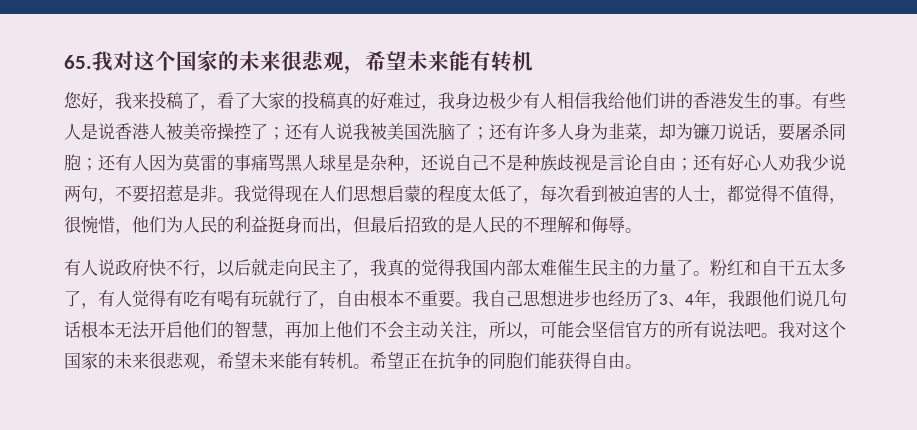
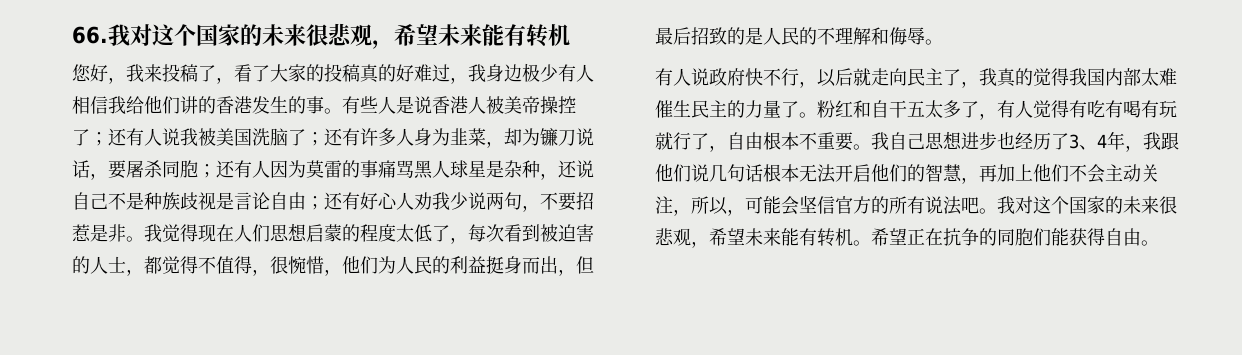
[64,55,92,69] 65. -> [72,26,108,44] 66.

